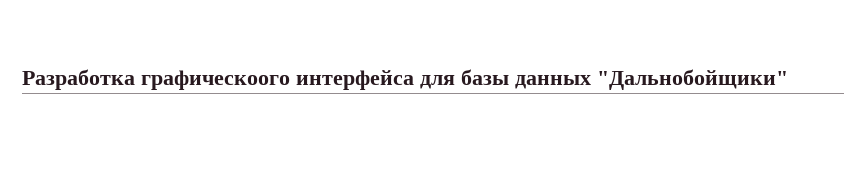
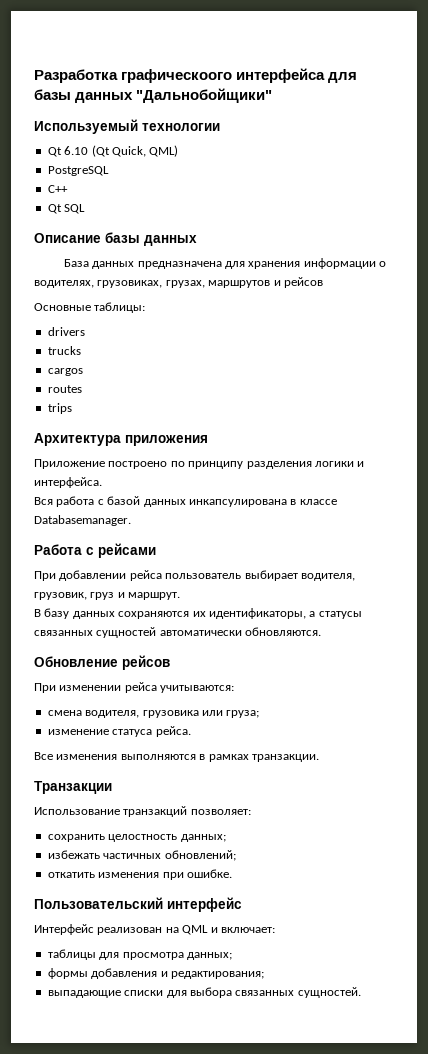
(788, 79) none -> [34,119,220,134] [47,145,179,157] [47,166,109,176] [47,185,68,193] [47,204,86,214] [34,232,197,246] [63,258,387,269] [34,277,323,288] [34,302,146,313] [47,327,85,336] [47,346,81,355] [47,368,83,376] [47,385,82,393] [47,403,72,414] [34,433,208,446] [34,459,365,469] [34,477,102,488] [34,496,337,507] [34,515,131,526] [34,543,156,558] [34,570,355,581] [34,592,181,600] [34,608,362,619] [34,627,322,638] [34,655,170,670] [34,682,235,693] [47,710,260,718] [47,726,191,737] [34,752,319,762] [34,781,112,794] [34,806,251,817] [47,834,226,842] [47,850,236,861] [47,869,232,880] [34,897,242,912] [34,924,275,935] [47,949,232,960] [47,968,264,979] [47,987,361,998] // Используемый технологии // Qt 6.10 (Qt Quick, QML) // PostgreSQL // C++ // Qt SQL // Описание базы данных // База данных предназначена для хранения информации о водителях, грузовиках, грузах, маршрутов и рейсов // Основные таблицы: // drivers // trucks // cargos // routes // trips // Архитектура приложения // Приложение построено по принципу разделения логики и интерфейса. // Вся работа с базой данных инкапсулирована в классе Databasemanager. // Работа с рейсами // При добавлении рейса пользователь выбирает водителя, грузовик, груз и маршрут. // В базу данных сохраняются их идентификаторы, а статусы связанных сущностей автоматически обновляются. // Обновление рейсов // При изменении рейса учитываются: // смена водителя, грузовика или груза; // изменение статуса рейса. // Все изменения выполняются в рамках транзакции. // Транзакции // Использование транзакций позволяет: // сохранить целостность данных; // избежать частичных обновлений; // откатить изменения при ошибке. // Пользовательский интерфейс // Интерфейс реализован на QML и включает: // таблицы для просмотра данных; // формы добавления и редактирования; // выпадающие списки для выбора связанных сущностей.

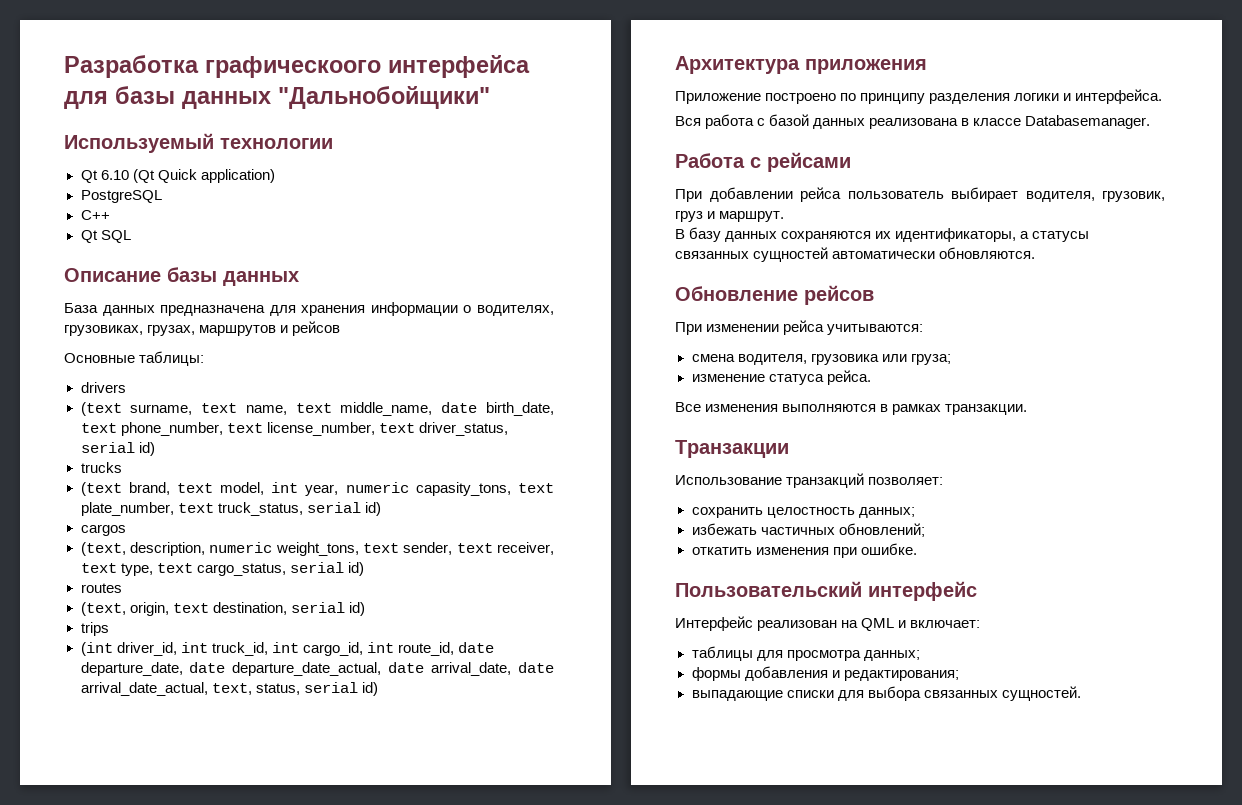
[111,145,179,157] Quick, QML) -> [157,169,275,183] Quick application)
[47,346,81,355] [47,368,83,376] [47,385,82,393] [47,403,72,414] trucks // cargos // routes // trips -> [80,402,554,416] [80,422,508,436] [80,442,155,456] [80,462,122,473] [80,482,554,496] [80,502,381,516] [80,524,126,536] [80,542,555,556] [80,562,364,576] [80,583,122,593] [80,602,365,616] [80,622,109,636] [80,642,494,656] [80,662,554,676] [80,682,378,696] (text surname, text name, text middle_name, date birth_date, text phone_number, text license_number, text driver_status, serial id) // trucks // (text brand, text model, int year, numeric capasity_tons, text plate_number, text truck_status, serial id) // cargos // (text, description, numeric weight_tons, text sender, text receiver, text type, text cargo_status, serial id) // routes // (text, origin, text destination, serial id) // trips // (int driver_id, int truck_id, int cargo_id, int route_id, date departure_date, date departure_date_actual, date arrival_date, date arrival_date_actual, text, status, serial id)
[188,499,287,507] инкапсулирована -> [869,118,959,129] реализована

